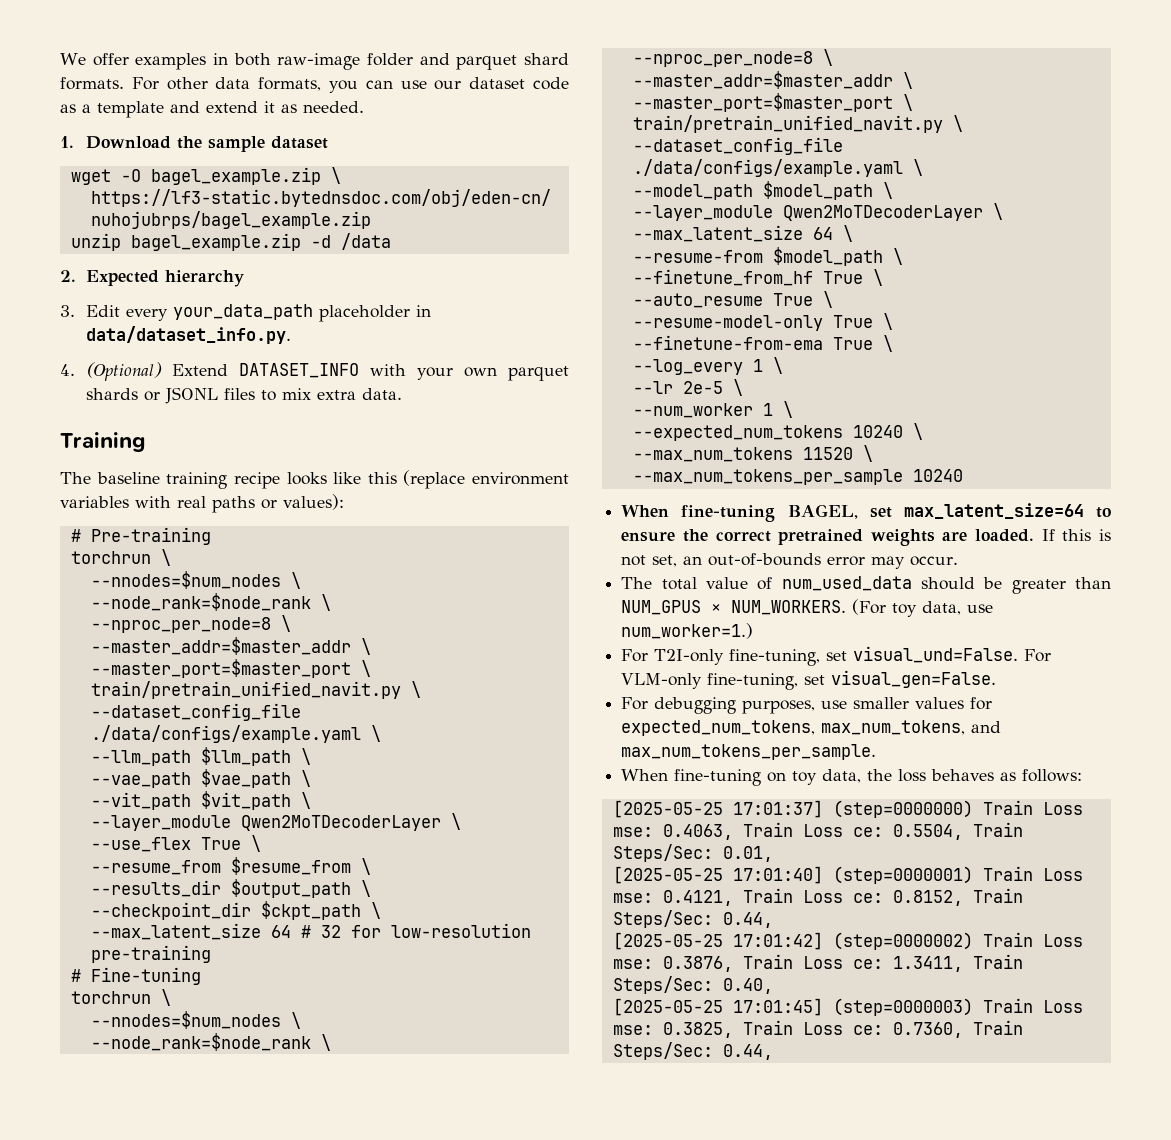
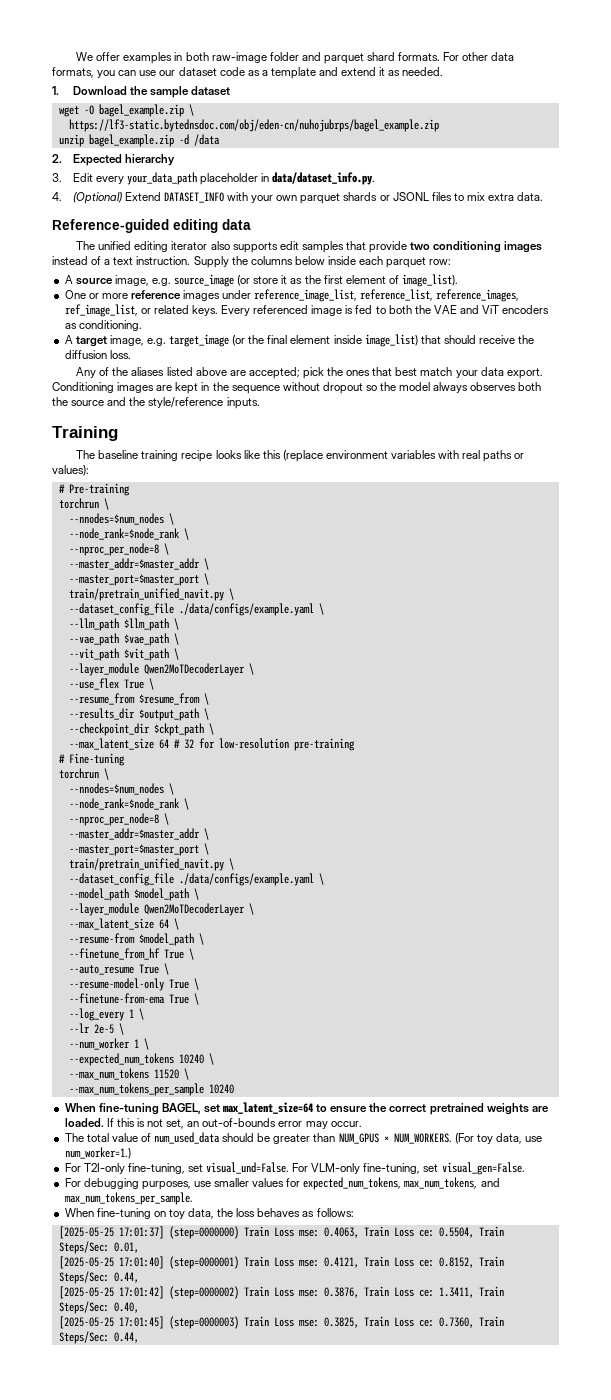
(402, 394) none -> [52,219,251,233] [76,241,543,253] [52,256,452,268] [64,274,459,287] [64,289,520,302] [64,304,550,317] [64,320,142,331] [64,334,535,347] [64,350,131,359] [76,367,543,379] [52,382,542,394] [52,397,260,409] // Reference-guided editing data // The unified editing iterator also supports edit samples that provide two conditioning images instead of a text instruction. Supply the columns below inside each parquet row: // A source image, e.g. source_image (or store it as the first element of image_list). // One or more reference images under reference_image_list, reference_list, reference_images, ref_image_list, or related keys. Every referenced image is fed to both the VAE and ViT encoders as conditioning. // A target image, e.g. target_image (or the final element inside image_list) that should receive the diffusion loss. // Any of the aliases listed above are accepted; pick the ones that best match your data export. Conditioning images are kept in the sequence without dropout so the model always observes both the source and the style/reference inputs.

